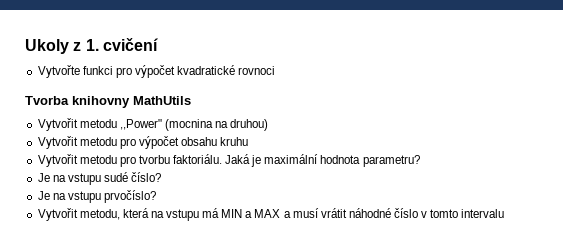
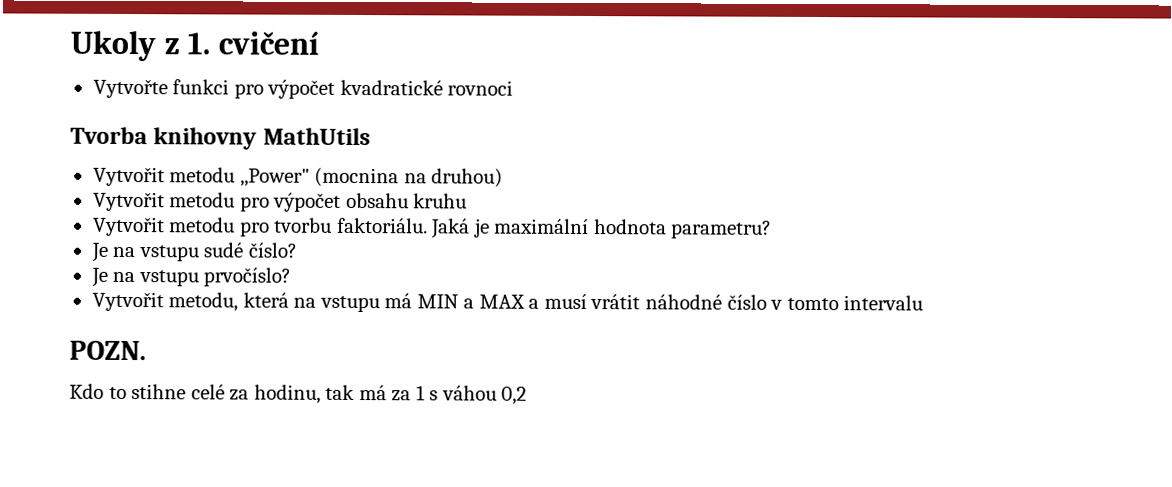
(505, 213) none -> [69,340,146,361] [69,383,528,405] // POZN. // Kdo to stihne celé za hodinu, tak má za 1 s váhou 0,2

